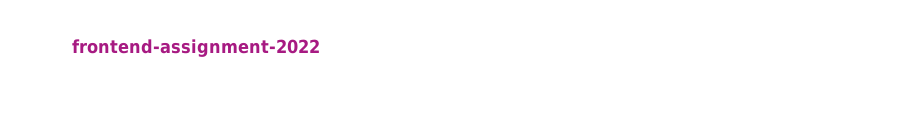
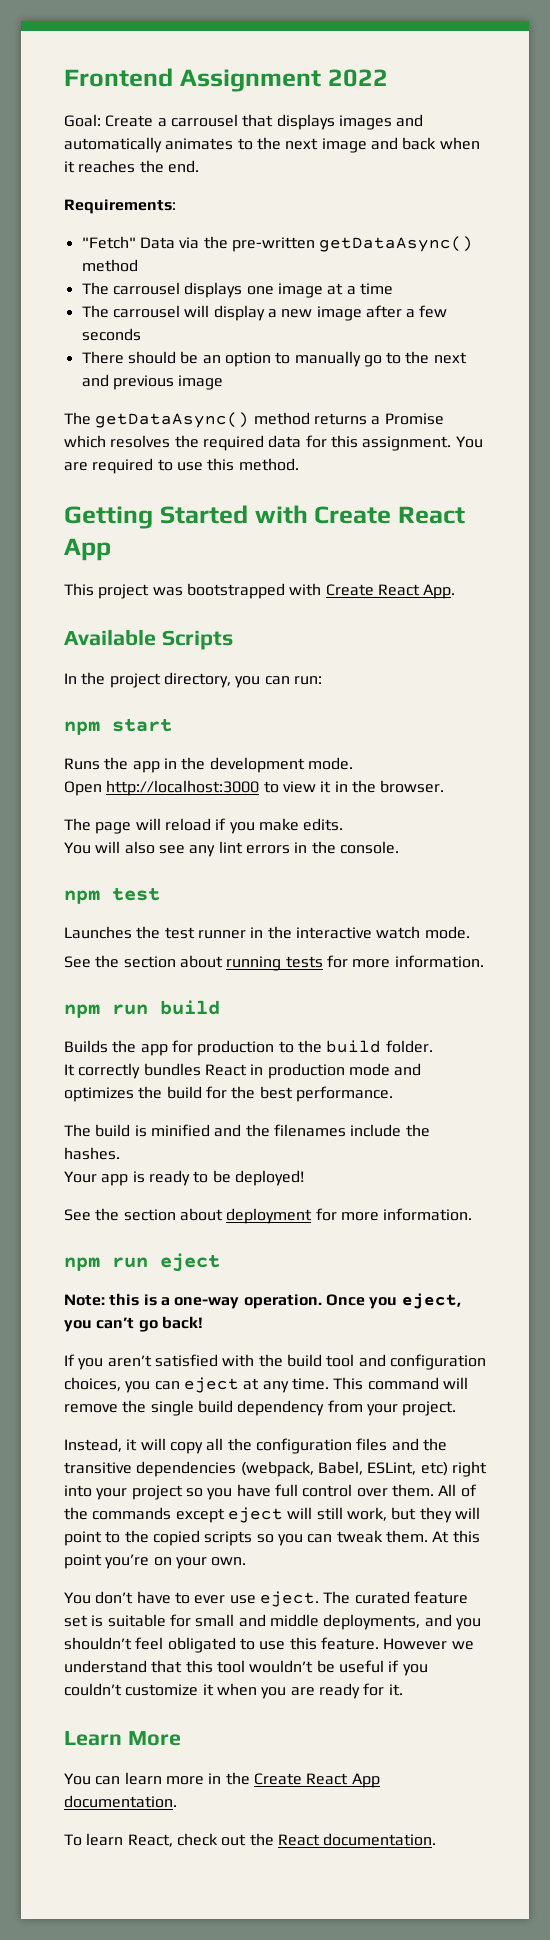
[72,39,320,57] frontend-assignment-2022 -> [64,68,388,92] [64,114,424,130] [64,137,480,153] [64,160,199,173] [64,199,176,214] [81,236,474,252] [81,259,138,272] [81,282,393,298] [81,305,448,321] [81,328,141,341] [81,351,467,367] [81,374,224,390] [64,412,444,428] [64,435,483,451] [64,458,299,474] [64,505,465,529] [64,538,111,561] [64,583,456,599] [64,629,233,650] [64,672,322,688] [64,718,172,735] [64,757,353,773] [64,780,445,796] [64,818,344,834] [64,841,399,857] [64,887,160,904] [64,926,470,939] [64,955,484,971] [64,1000,220,1018] [64,1040,433,1056] [64,1063,422,1079] [64,1086,393,1102] [64,1124,430,1137] [64,1147,120,1160] [64,1170,304,1186] [64,1208,473,1224] [64,1253,220,1272] [64,1293,461,1309] [64,1316,203,1332] [64,1354,486,1370] [64,1377,468,1393] [64,1400,457,1416] [64,1438,447,1454] [64,1461,487,1477] [64,1484,477,1500] [64,1507,480,1523] [64,1530,480,1546] [64,1554,247,1569] [64,1591,468,1607] [64,1614,481,1630] [64,1637,474,1653] [64,1660,428,1676] [64,1683,403,1699] [64,1731,181,1746] [64,1772,380,1788] [64,1795,177,1808] [64,1833,437,1847] Frontend Assignment 2022 // Goal: Create a carrousel that displays images and automatically animates to the next image and back when it reaches the end. // Requirements: // "Fetch" Data via the pre-written getDataAsync() method // The carrousel displays one image at a time // The carrousel will display a new image after a few seconds // There should be an option to manually go to the next and previous image // The getDataAsync() method returns a Promise which resolves the required data for this assignment. You are required to use this method. // Getting Started with Create React App // This project was bootstrapped with Create React App. // Available Scripts // In the project directory, you can run: // npm start // Runs the app in the development mode. // Open http://localhost:3000 to view it in the browser. // The page will reload if you make edits. // You will also see any lint errors in the console. // npm test // Launches the test runner in the interactive watch mode. // See the section about running tests for more information. // npm run build // Builds the app for production to the build folder. // It correctly bundles React in production mode and optimizes the build for the best performance. // The build is minified and the filenames include the hashes. // Your app is ready to be deployed! // See the section about deployment for more information. // npm run eject // Note: this is a one-way operation. Once you eject, you can’t go back! // If you aren’t satisfied with the build tool and configuration choices, you can eject at any time. This command will remove the single build dependency from your project. // Instead, it will copy all the configuration files and the transitive dependencies (webpack, Babel, ESLint, etc) right into your project so you have full control over them. All of the commands except eject will still work, but they will point to the copied scripts so you can tweak them. At this point you’re on your own. // You don’t have to ever use eject. The curated feature set is suitable for small and middle deployments, and you shouldn’t feel obligated to use this feature. However we understand that this tool wouldn’t be useful if you couldn’t customize it when you are ready for it. // Learn More // You can learn more in the Create React App documentation. // To learn React, check out the React documentation.

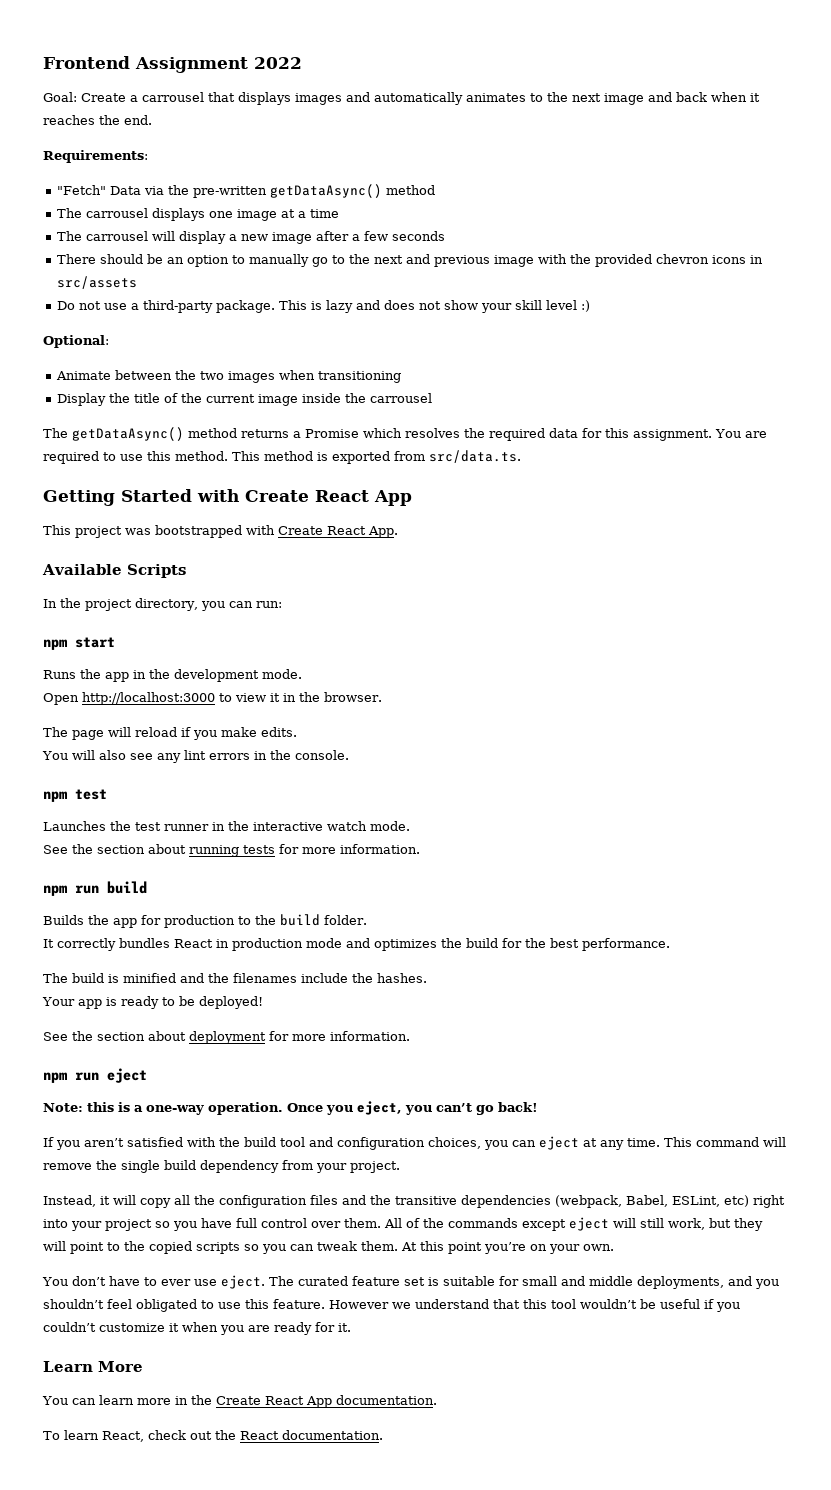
(224, 382) none -> [538,254,764,267] [57,276,138,289] [57,300,591,313] [43,335,109,348] [56,370,402,383] [57,393,433,406] with the provided chevron icons in src/assets // Do not use a third-party package. This is lazy and does not show your skill level :) // Optional: // Animate between the two images when transitioning // Display the title of the current image inside the carrousel
(299, 464) none -> [232,450,521,464] This method is exported from src/data.ts.

